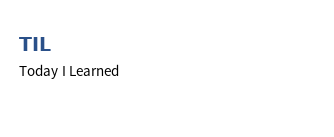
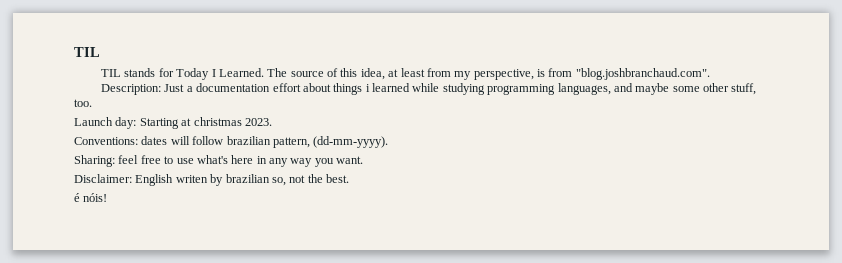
[19,64,120,79] Today I Learned -> [101,68,710,80] [101,83,757,95] [74,99,92,107] [74,117,272,129] [74,136,389,148] [74,155,364,167] [74,174,349,186] [74,193,108,202] TIL stands for Today I Learned. The source of this idea, at least from my perspective, is from "blog.joshbranchaud.com". // Description: Just a documentation effort about things i learned while studying programming languages, and maybe some other stuff, too. // Launch day: Starting at christmas 2023. // Conventions: dates will follow brazilian pattern, (dd-mm-yyyy). // Sharing: feel free to use what's here in any way you want. // Disclaimer: English writen by brazilian so, not the best. // é nóis!

